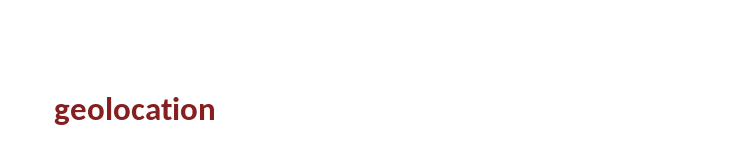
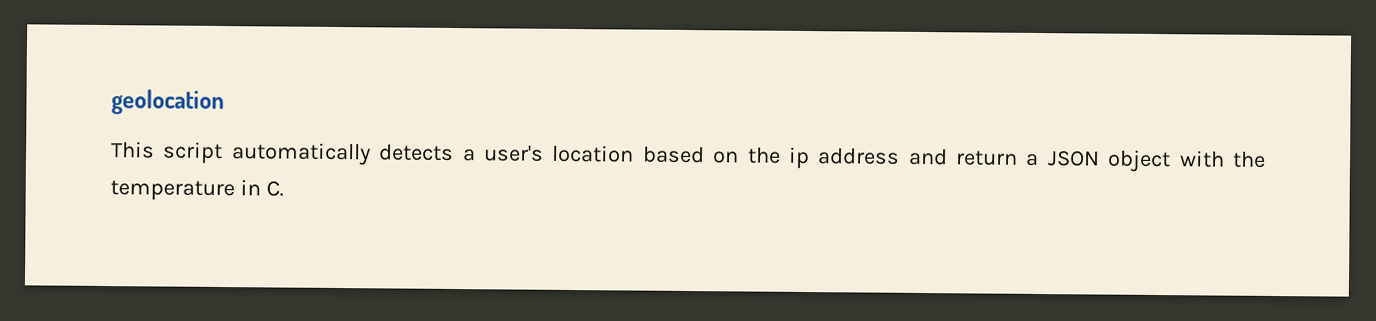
(216, 111) none -> [110,141,1267,173] [110,179,284,202] // This script automatically detects a user's location based on the ip address and return a JSON object with the temperature in C.

